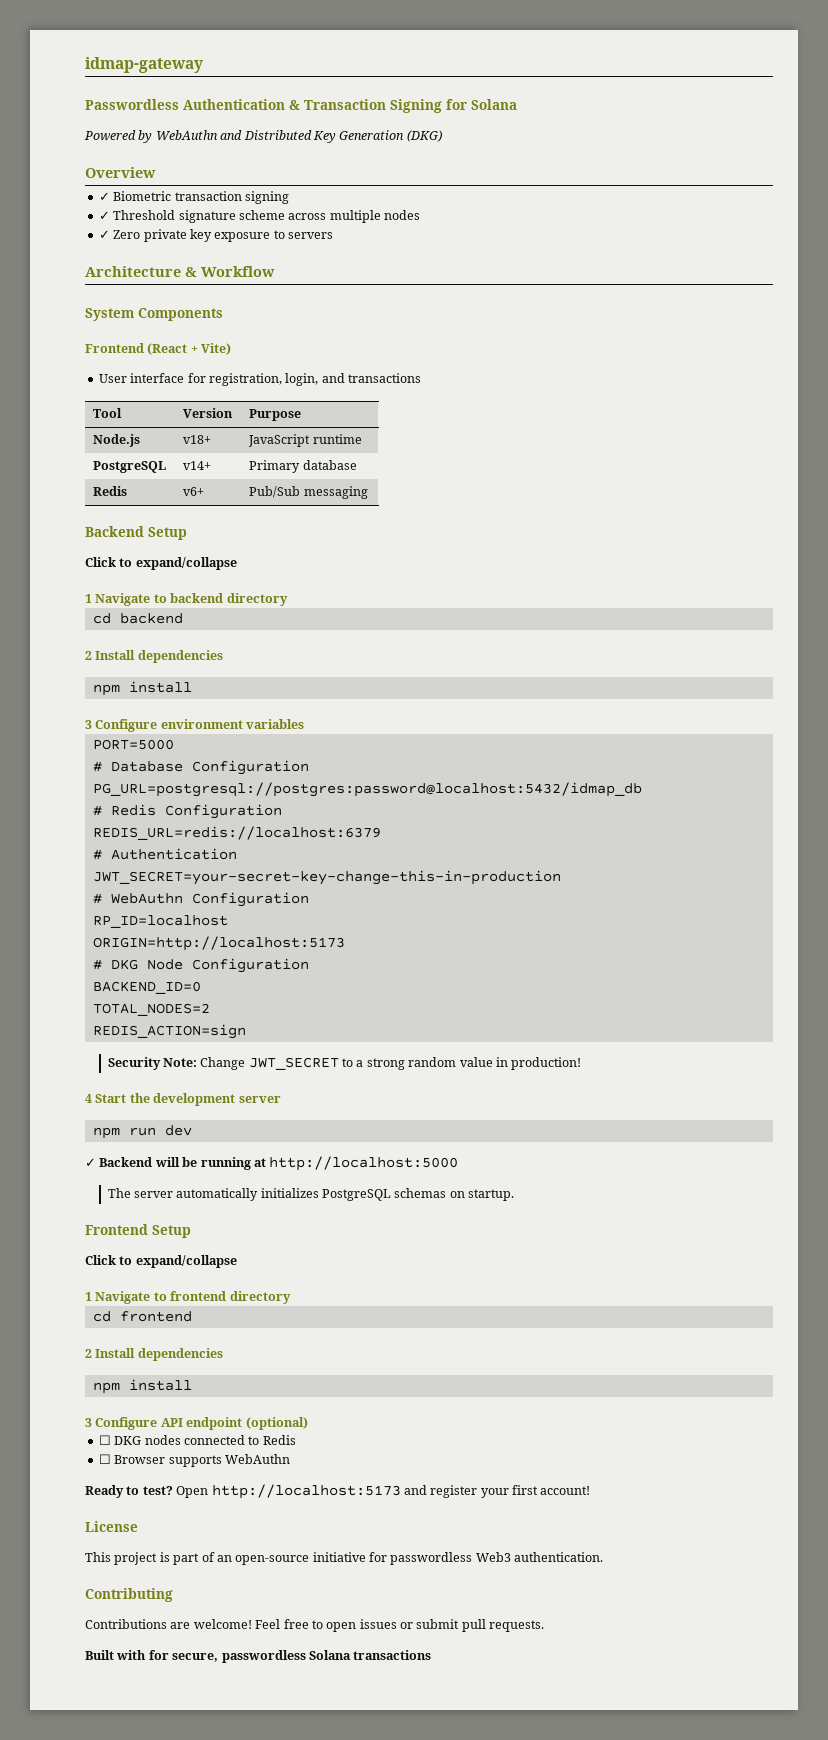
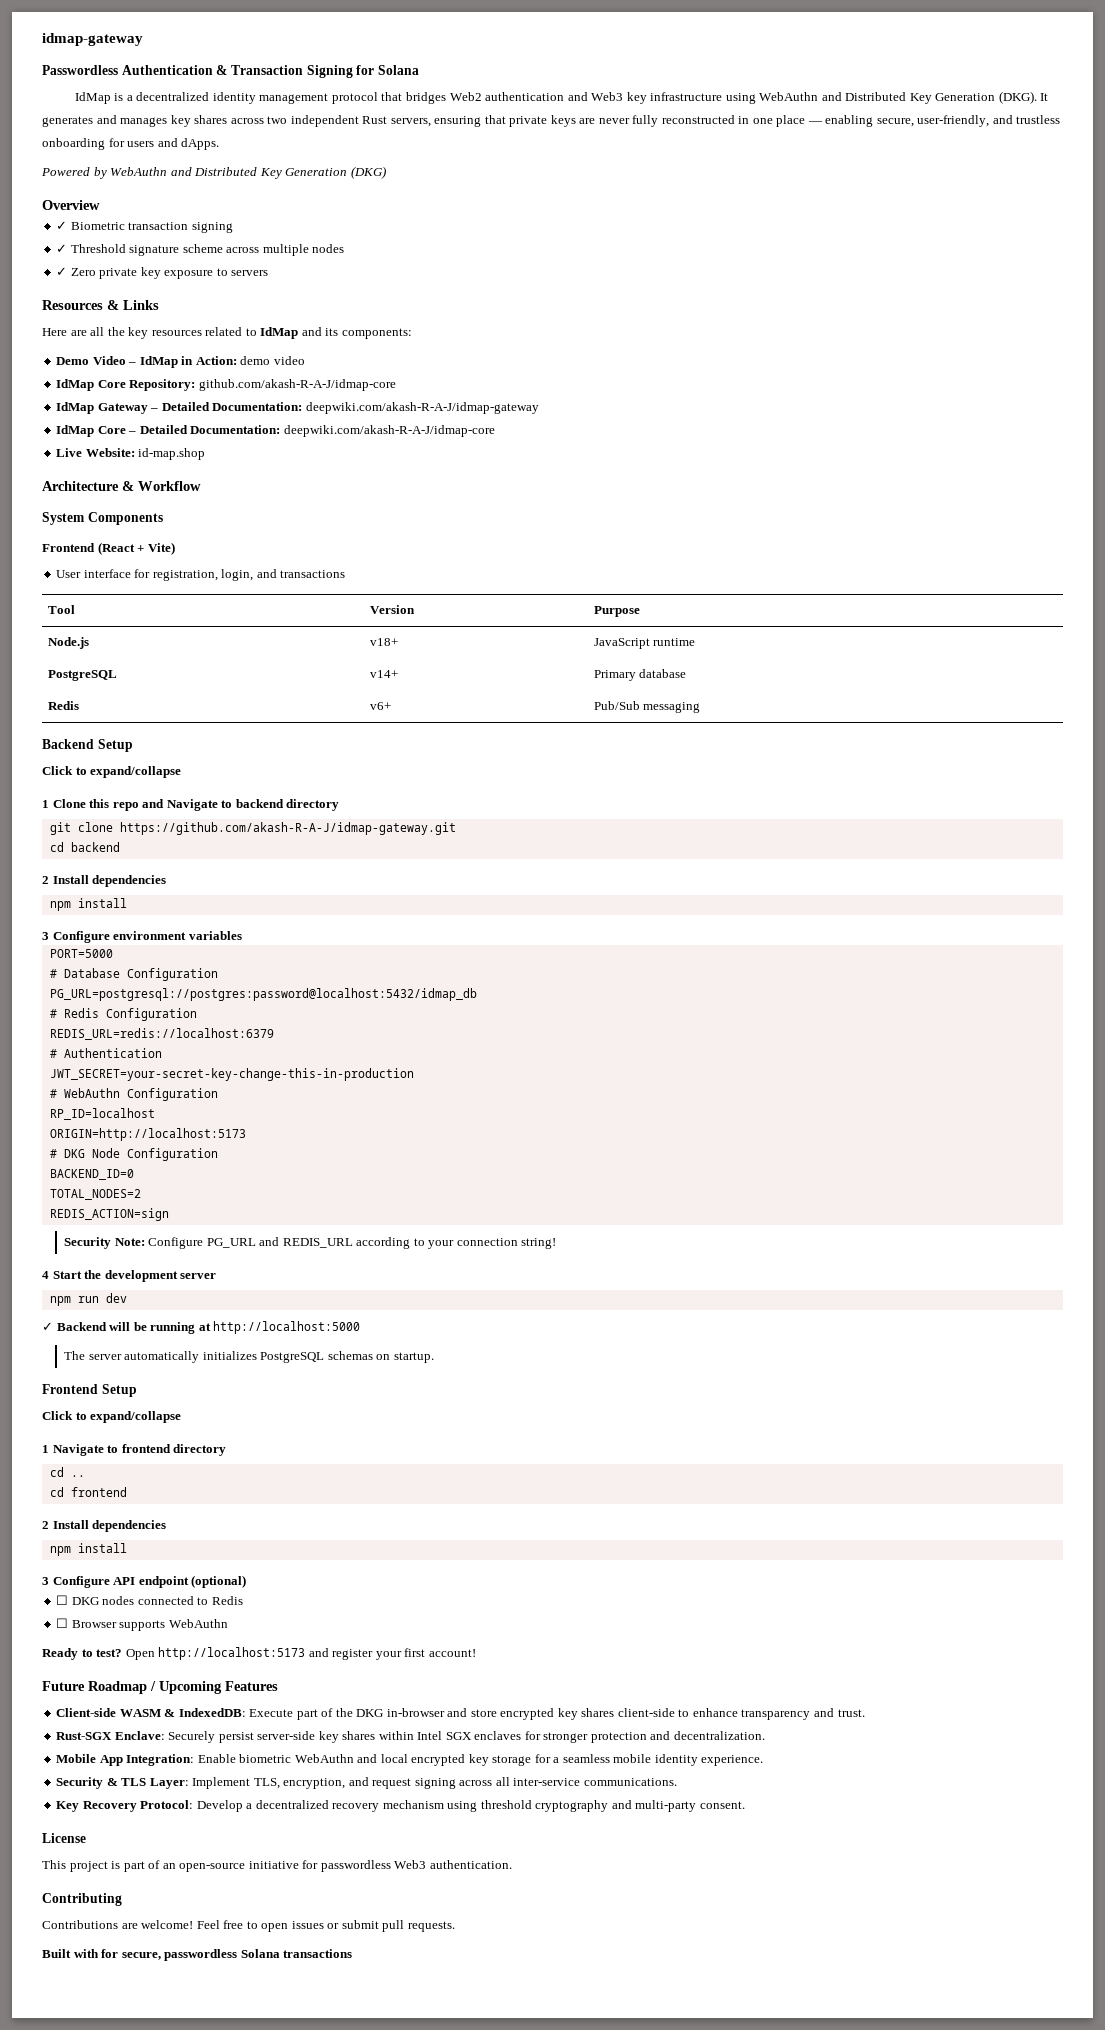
(517, 104) none -> [74,91,1049,104] [42,115,1061,127] [42,138,220,150] // IdMap is a decentralized identity management protocol that bridges Web2 authentication and Web3 key infrastructure using WebAuthn and Distributed Key Generation (DKG). It generates and manages key shares across two independent Rust servers, ensuring that private keys are never fully reconstructed in one place — enabling secure, user-friendly, and trustless onboarding for users and dApps.
(333, 235) none -> [42,300,159,310] [42,327,412,339] [56,356,305,368] [56,379,396,391] [56,402,539,414] [56,425,495,437] [56,448,206,460] // Resources & Links // Here are all the key resources related to IdMap and its components: // Demo Video – IdMap in Action: demo video // IdMap Core Repository: github.com/akash-R-A-J/idmap-core // IdMap Gateway – Detailed Documentation: deepwiki.com/akash-R-A-J/idmap-gateway // IdMap Core – Detailed Documentation: deepwiki.com/akash-R-A-J/idmap-core // Live Website: id-map.shop
(92, 598) none -> [52,799,165,811] Clone this repo and
(288, 599) none -> [49,822,456,835] // git clone https://github.com/akash-R-A-J/idmap-gateway.git
[200,1057,582,1070] Change JWT_SECRET to a strong random value in production! -> [148,1237,557,1249] Configure PG_URL and REDIS_URL according to your connection string!
(291, 1297) none -> [49,1467,85,1477] // cd ..
(591, 1490) none -> [42,1681,278,1694] [56,1708,865,1720] [56,1731,765,1743] [56,1754,764,1766] [56,1777,677,1789] [56,1800,745,1812] // Future Roadmap / Upcoming Features // Client-side WASM & IndexedDB: Execute part of the DKG in-browser and store encrypted key shares client-side to enhance transparency and trust. // Rust-SGX Enclave: Securely persist server-side key shares within Intel SGX enclaves for stronger protection and decentralization. // Mobile App Integration: Enable biometric WebAuthn and local encrypted key storage for a seamless mobile identity experience. // Security & TLS Layer: Implement TLS, encryption, and request signing across all inter-service communications. // Key Recovery Protocol: Develop a decentralized recovery mechanism using threshold cryptography and multi-party consent.

